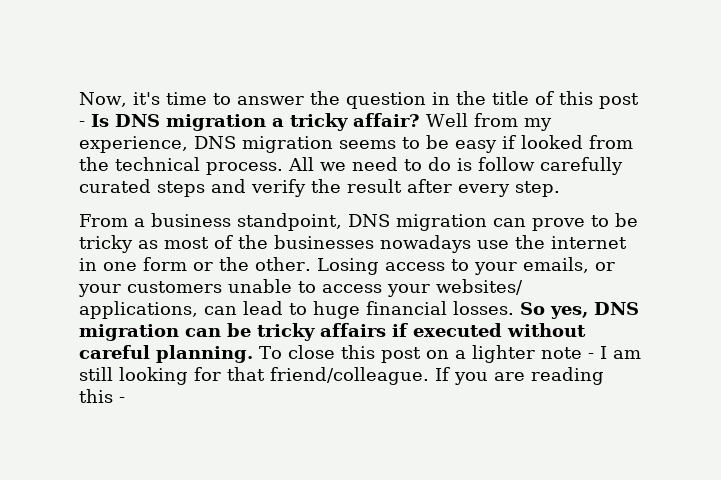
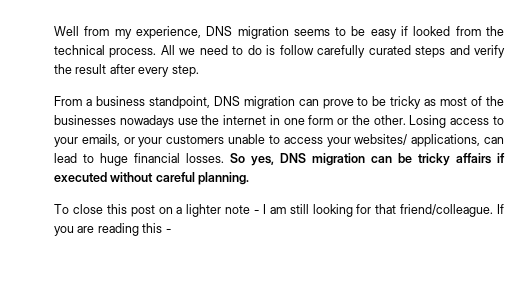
[79,91,639,109] [79,113,420,131] Now, it's time to answer the question in the title of this post - Is DNS migration a tricky affair? -> (54, 31) none
(253, 354) none -> (250, 178) //

